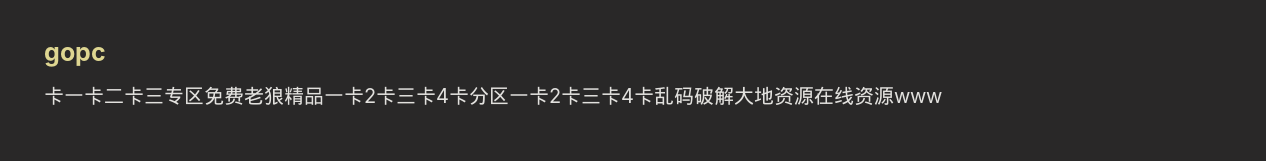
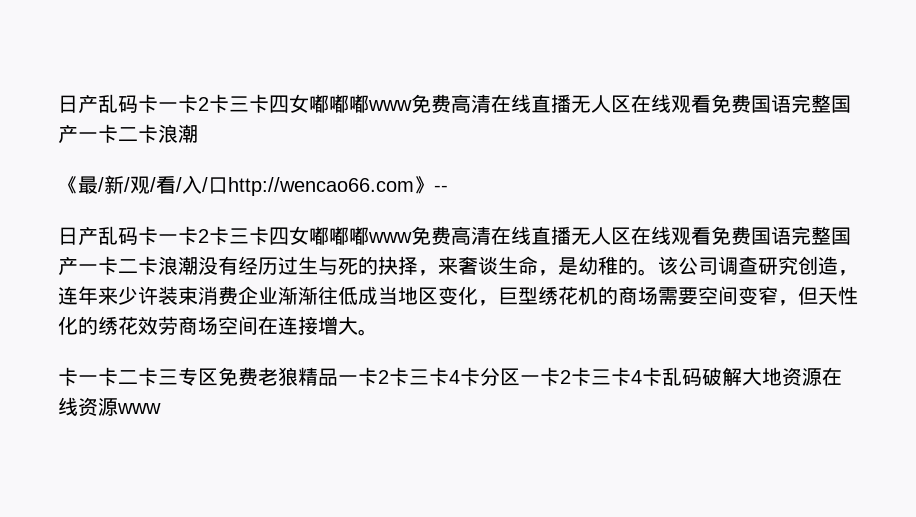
[44,47,106,67] gopc -> [58,94,851,113] [58,124,198,143] [58,175,448,196] [58,226,851,245] [58,256,858,276] [58,286,858,306] [58,316,378,336] 日产乱码卡一卡2卡三卡四女嘟嘟嘟www免费高清在线直播无人区在线观看免费国语完整国产一卡二卡浪潮 // 《最/新/观/看/入/口http://wencao66.com》-- // 日产乱码卡一卡2卡三卡四女嘟嘟嘟www免费高清在线直播无人区在线观看免费国语完整国产一卡二卡浪潮没有经历过生与死的抉择，来奢谈生命，是幼稚的。该公司调查研究创造，连年来少许装束消费企业渐渐往低成当地区变化，巨型绣花机的商场需要空间变窄，但天性化的绣花效劳商场空间在连接增大。

